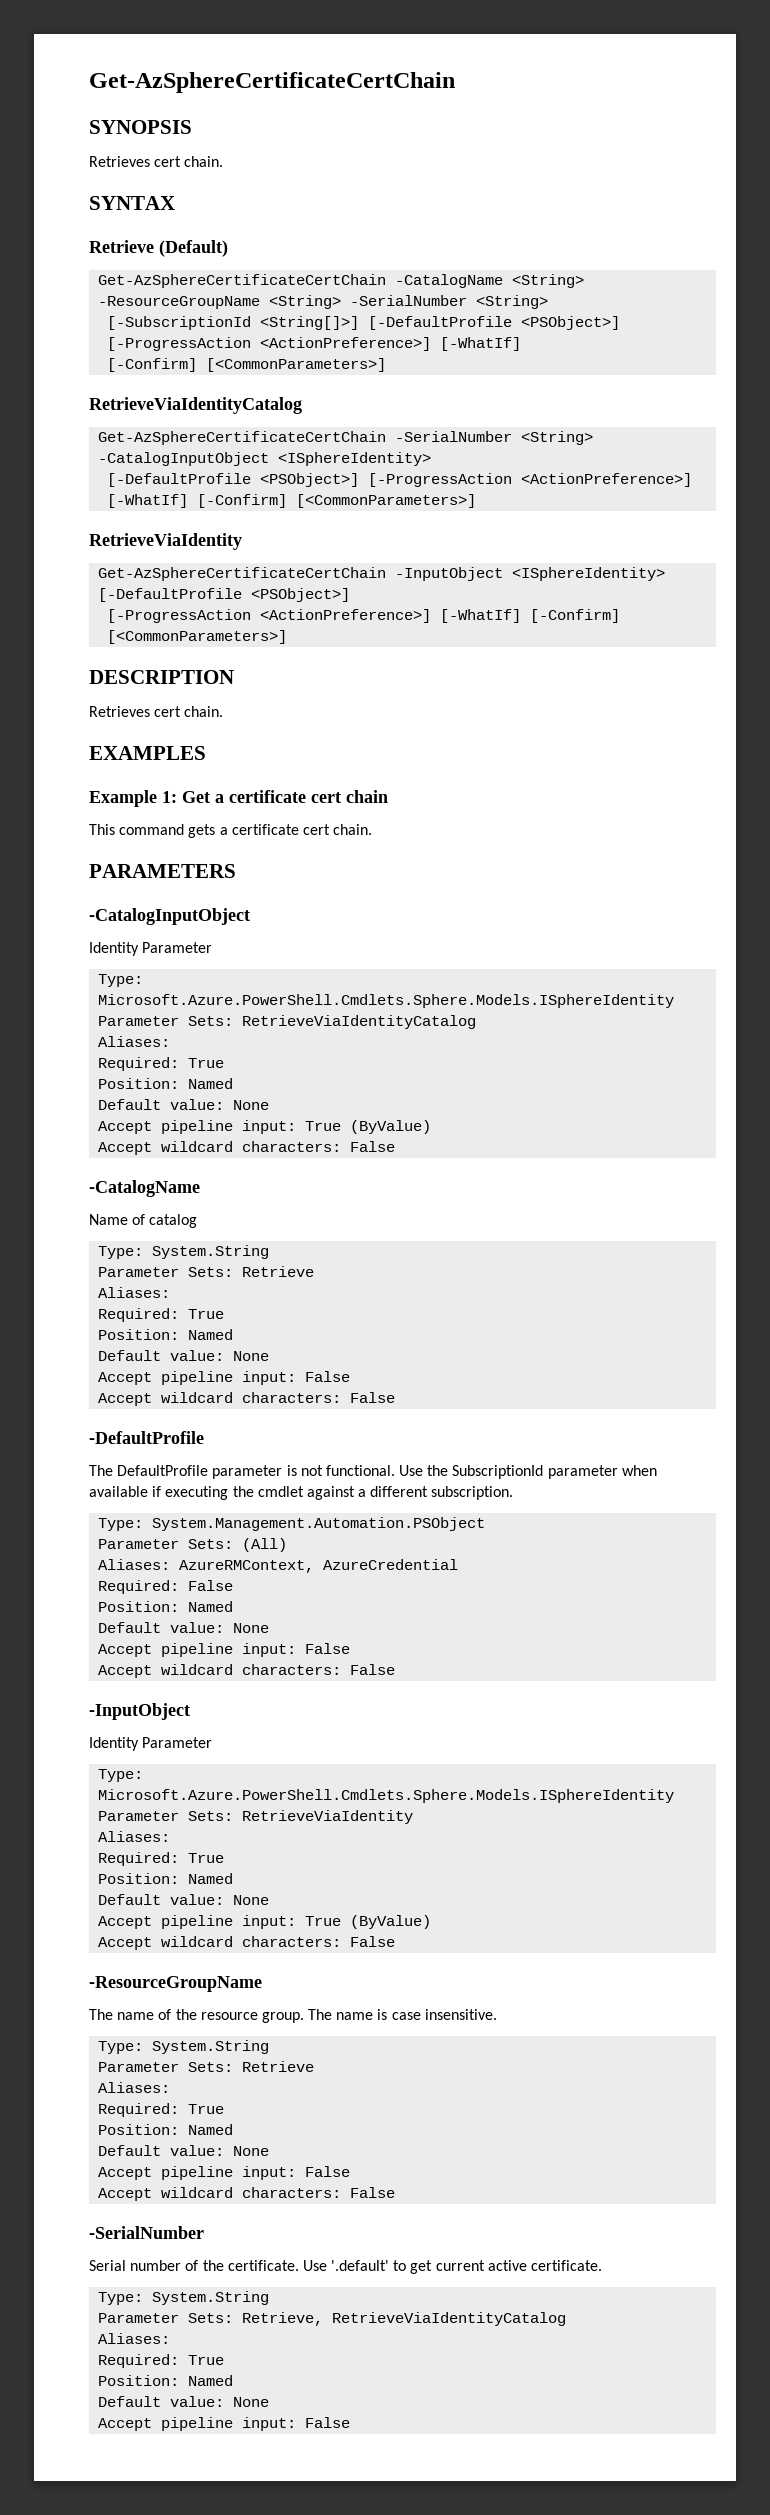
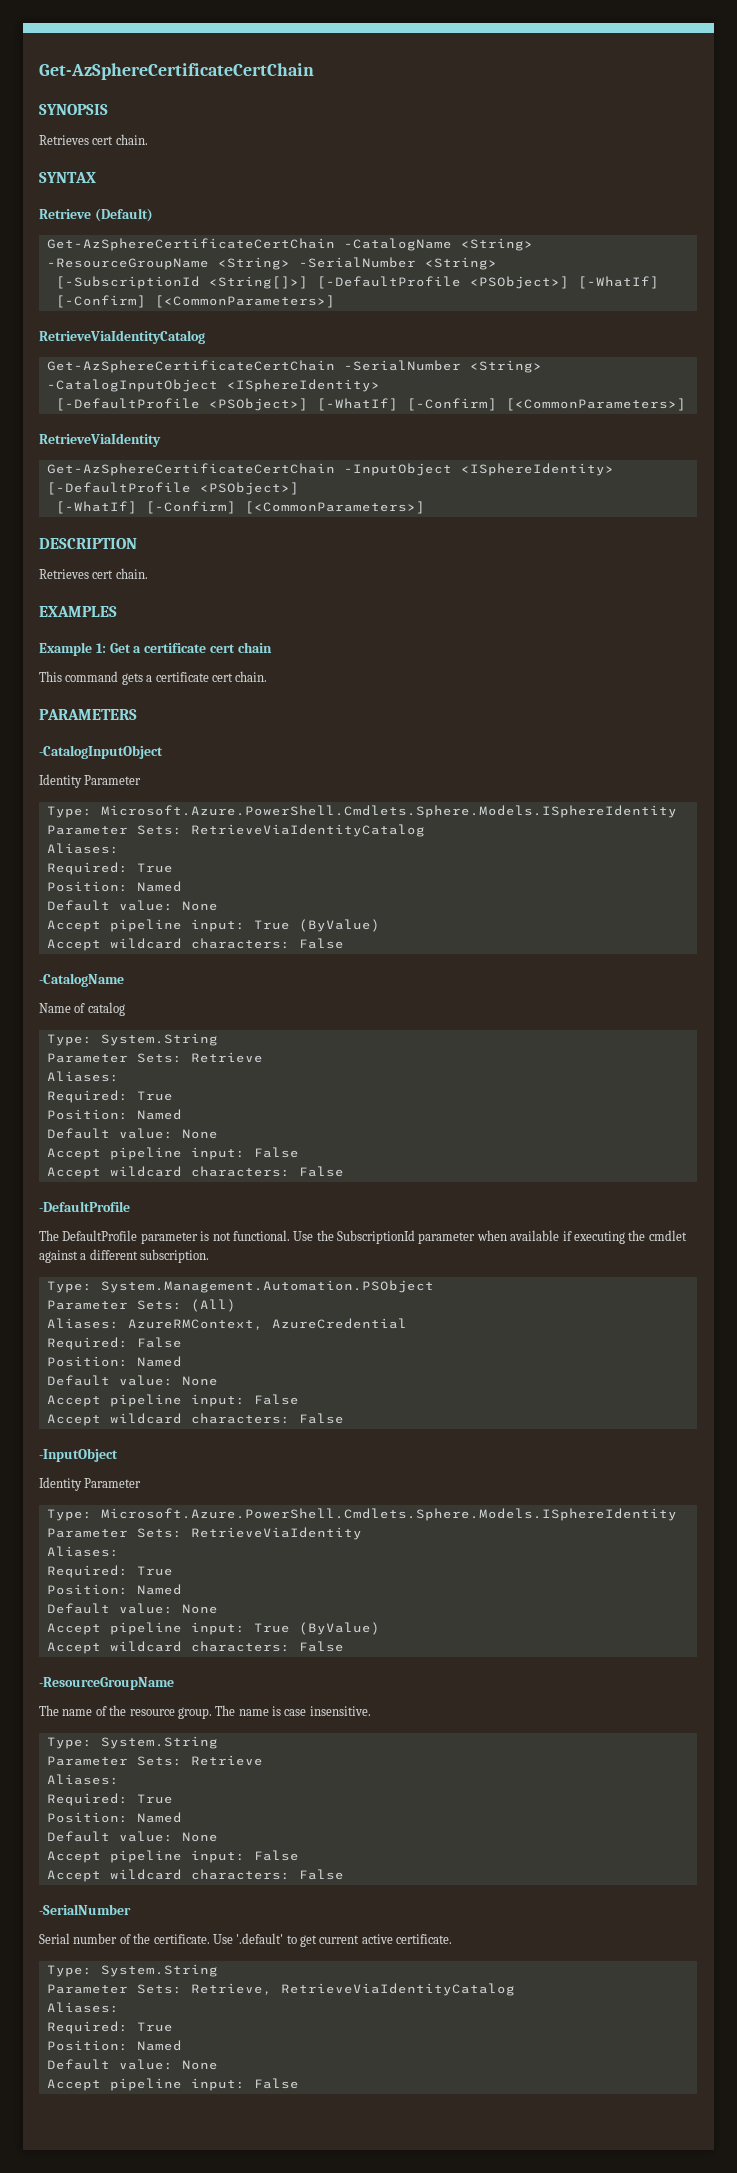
[107,337,432,351] [-ProgressAction <ActionPreference>] -> (569, 282) none
[368,473,693,487] [-ProgressAction <ActionPreference>] -> (308, 404) none
[107,609,432,623] [-ProgressAction <ActionPreference>] -> (299, 488) none

